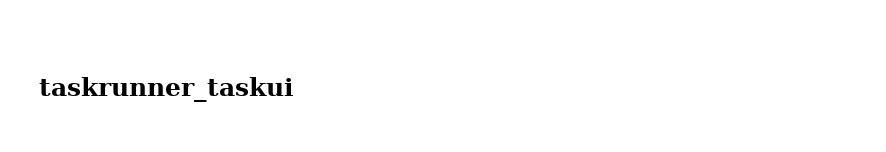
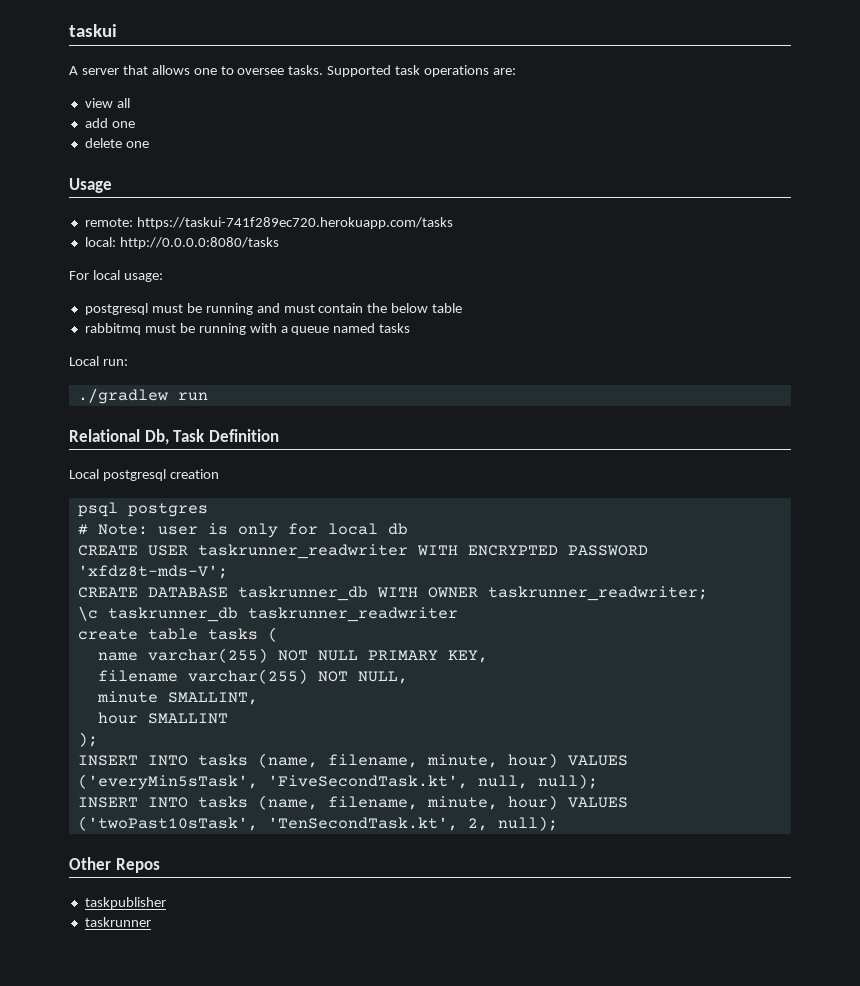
[39,77,294,102] taskrunner_taskui -> [69,24,117,37] [69,65,517,77] [84,98,130,108] [84,118,135,128] [84,138,149,148] [69,178,112,193] [84,217,453,229] [84,237,279,249] [69,270,163,282] [84,303,463,315] [84,323,411,335] [69,356,128,366] [77,388,208,404] [69,429,279,445] [69,469,219,481] [77,502,208,517] [77,523,408,538] [77,544,648,559] [77,565,228,579] [77,586,708,601] [77,606,458,622] [77,627,278,642] [97,648,488,663] [97,669,408,684] [96,691,258,705] [97,712,228,724] [77,732,98,747] [77,753,628,768] [77,774,598,790] [77,795,628,810] [77,816,558,831] [69,857,160,873] [84,897,166,909] [84,917,151,927] taskui // A server that allows one to oversee tasks. Supported task operations are: // view all // add one // delete one // Usage // remote: https://taskui-741f289ec720.herokuapp.com/tasks // local: http://0.0.0.0:8080/tasks // For local usage: // postgresql must be running and must contain the below table // rabbitmq must be running with a queue named tasks // Local run: // ./gradlew run // Relational Db, Task Definition // Local postgresql creation // psql postgres // # Note: user is only for local db // CREATE USER taskrunner_readwriter WITH ENCRYPTED PASSWORD 'xfdz8t-mds-V'; // CREATE DATABASE taskrunner_db WITH OWNER taskrunner_readwriter; // \c taskrunner_db taskrunner_readwriter // create table tasks ( // name varchar(255) NOT NULL PRIMARY KEY, // filename varchar(255) NOT NULL, // minute SMALLINT, // hour SMALLINT // ); // INSERT INTO tasks (name, filename, minute, hour) VALUES ('everyMin5sTask', 'FiveSecondTask.kt', null, null); // INSERT INTO tasks (name, filename, minute, hour) VALUES ('twoPast10sTask', 'TenSecondTask.kt', 2, null); // Other Repos // taskpublisher // taskrunner

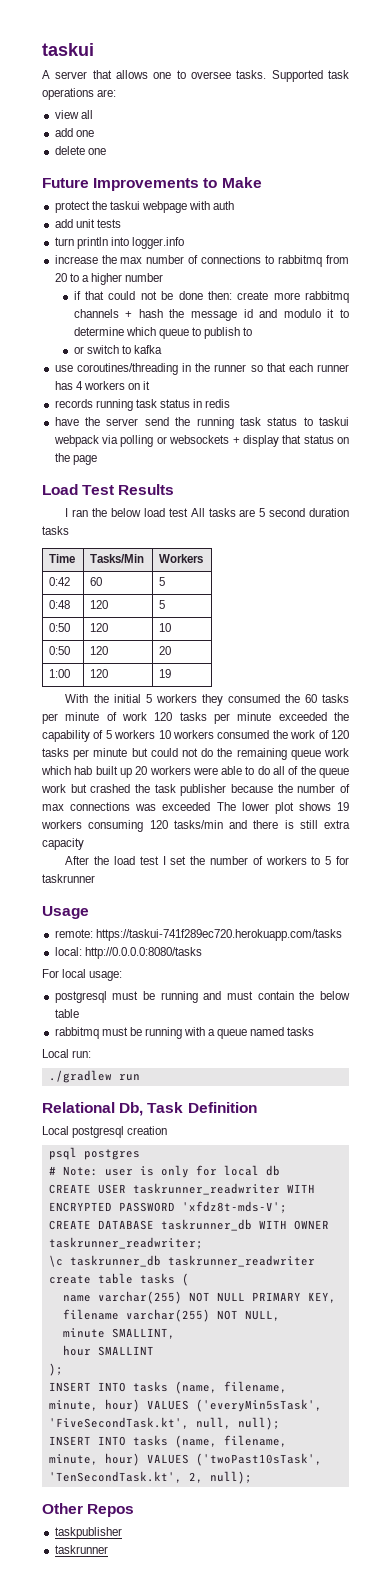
(149, 144) none -> [42,177,262,191] [54,201,235,213] [54,219,121,228] [54,237,184,249] [54,255,349,267] [54,273,164,285] [73,291,349,303] [73,309,349,321] [73,327,253,339] [73,345,163,354] [54,363,349,375] [54,381,151,390] [54,399,231,411] [54,417,349,429] [53,435,349,447] [54,453,97,465] [42,484,175,495] [65,508,349,517] [42,526,69,535] [49,554,76,563] [90,554,145,563] [159,554,204,563] [49,577,71,586] [90,577,103,586] [159,577,166,586] [49,600,71,609] [90,600,109,609] [159,600,166,609] [49,623,71,632] [90,623,109,632] [159,623,172,632] [49,646,71,655] [90,646,109,655] [159,646,172,655] [49,669,71,678] [90,669,109,678] [159,669,172,678] [65,694,349,706] [42,712,349,724] [42,730,349,742] [42,748,349,760] [41,766,350,778] [41,784,350,796] [42,802,349,814] [41,820,350,832] [42,838,84,850] [65,856,349,865] [42,874,95,883] // Future Improvements to Make // protect the taskui webpage with auth // add unit tests // turn println into logger.info // increase the max number of connections to rabbitmq from 20 to a higher number // if that could not be done then: create more rabbitmq channels + hash the message id and modulo it to determine which queue to publish to // or switch to kafka // use coroutines/threading in the runner so that each runner has 4 workers on it // records running task status in redis // have the server send the running task status to taskui webpack via polling or websockets + display that status on the page // Load Test Results // I ran the below load test All tasks are 5 second duration tasks // Time | Tasks/Min | Workers // 0:42 | 60 | 5 // 0:48 | 120 | 5 // 0:50 | 120 | 10 // 0:50 | 120 | 20 // 1:00 | 120 | 19 // With the initial 5 workers they consumed the 60 tasks per minute of work 120 tasks per minute exceeded the capability of 5 workers 10 workers consumed the work of 120 tasks per minute but could not do the remaining queue work which hab built up 20 workers were able to do all of the queue work but crashed the task publisher because the number of max connections was exceeded The lower plot shows 19 workers consuming 120 tasks/min and there is still extra capacity // After the load test I set the number of workers to 5 for taskrunner

